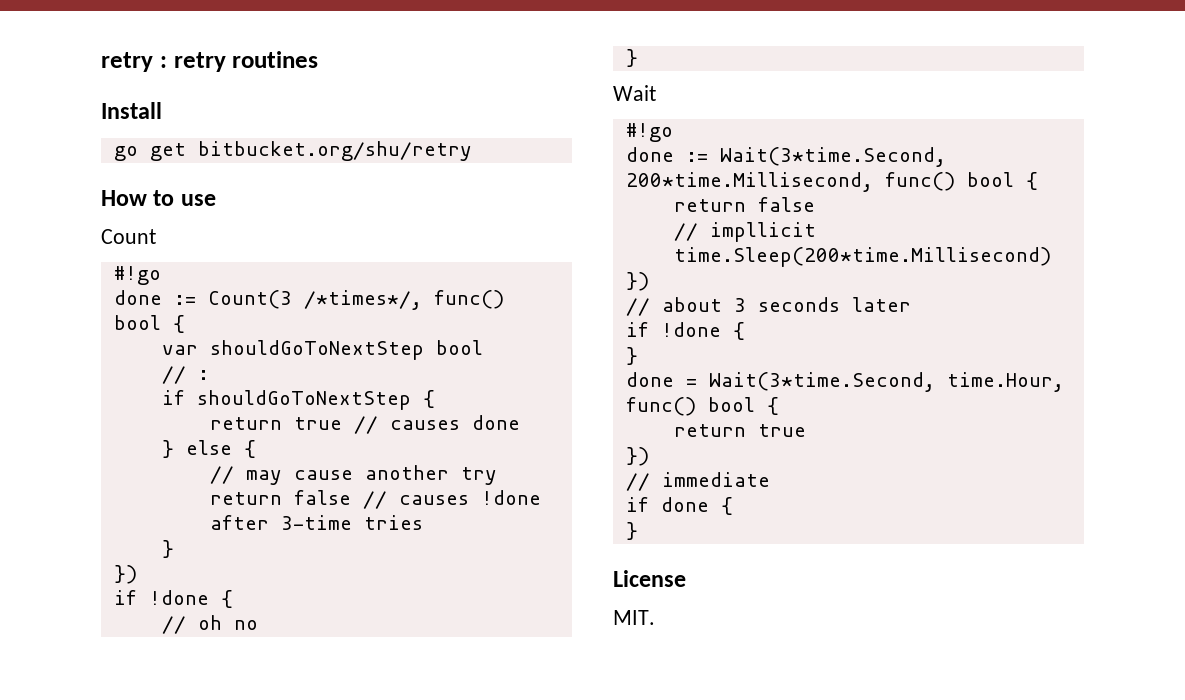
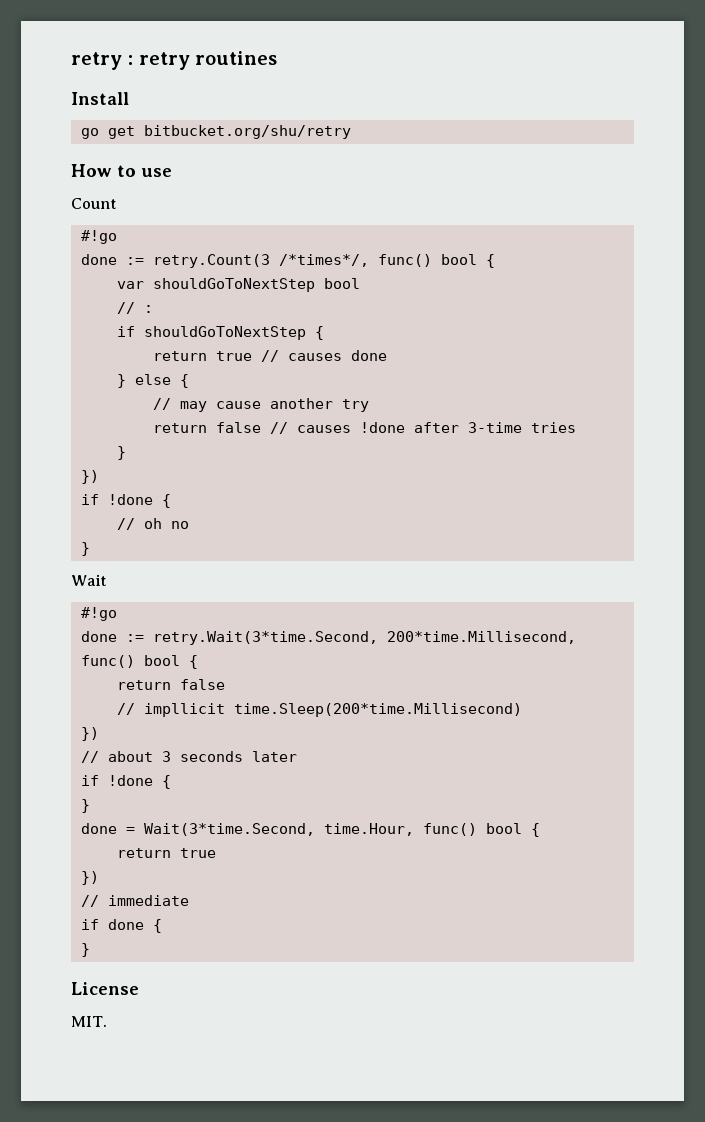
[207,290,292,309] Count(3 -> [152,254,270,268] retry.Count(3
[719,147,946,167] Wait(3*time.Second, -> [152,631,378,645] retry.Wait(3*time.Second,

